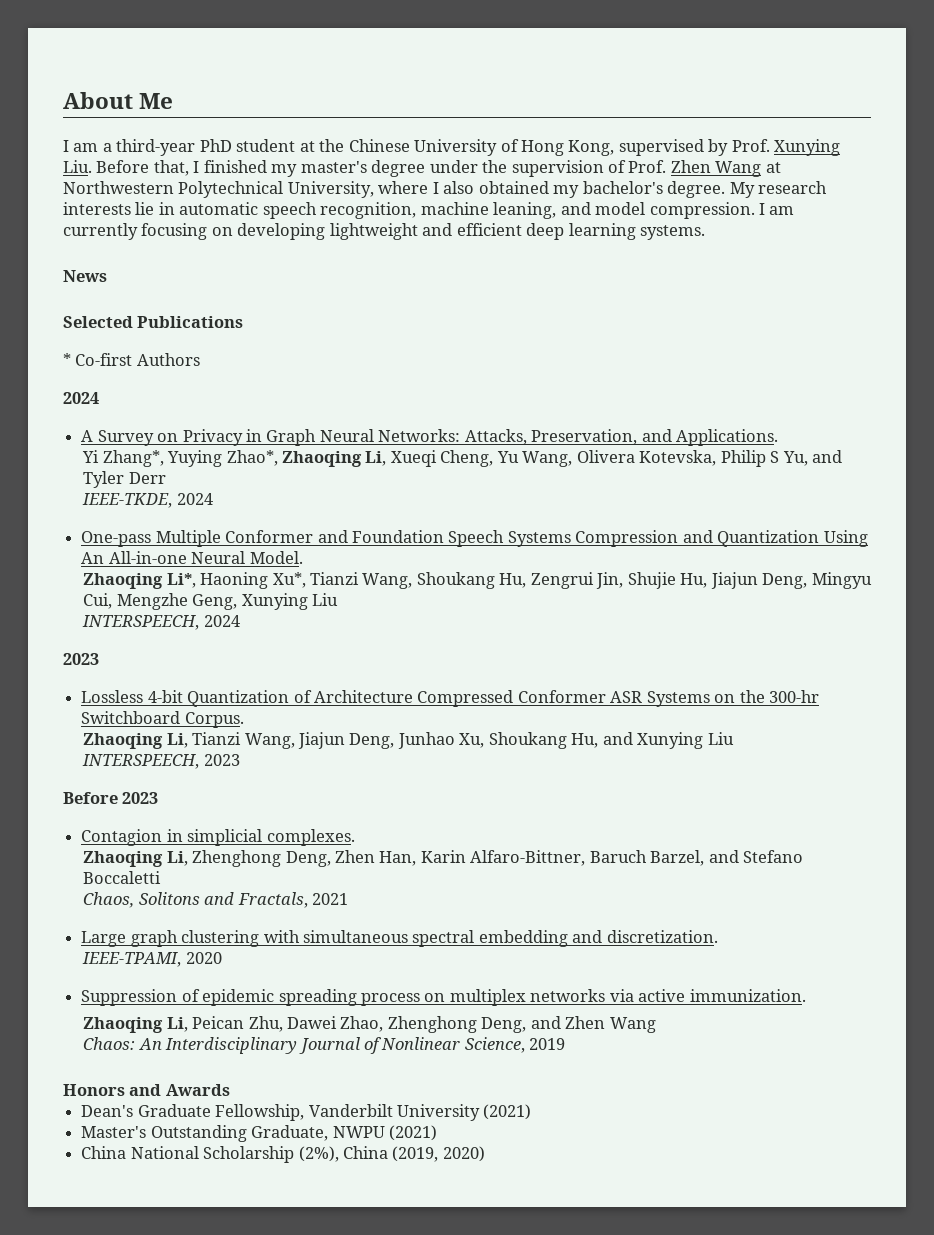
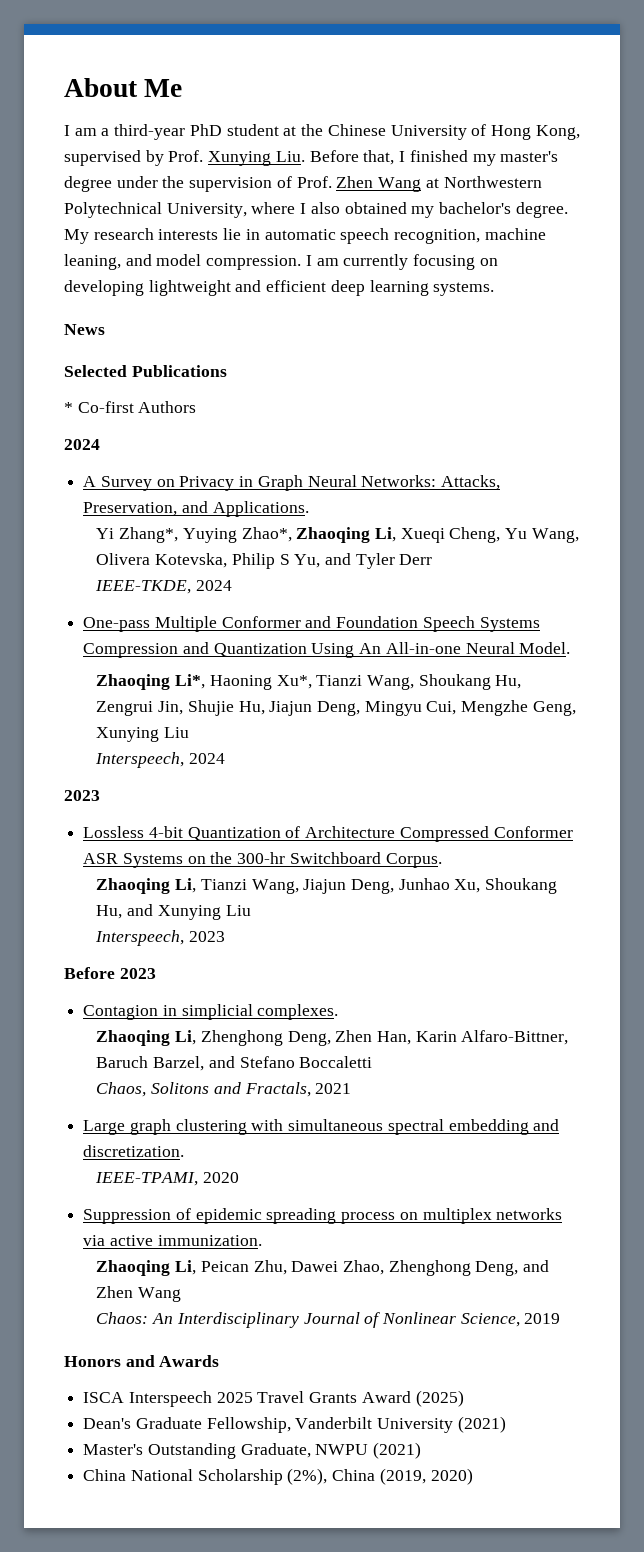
[82,615,200,630] INTERSPEECH, -> [95,752,185,768] Interspeech,
[82,754,200,769] INTERSPEECH, -> [95,930,185,946] Interspeech,
(230, 1090) none -> [83,1390,464,1407] // ISCA Interspeech 2025 Travel Grants Award (2025)

